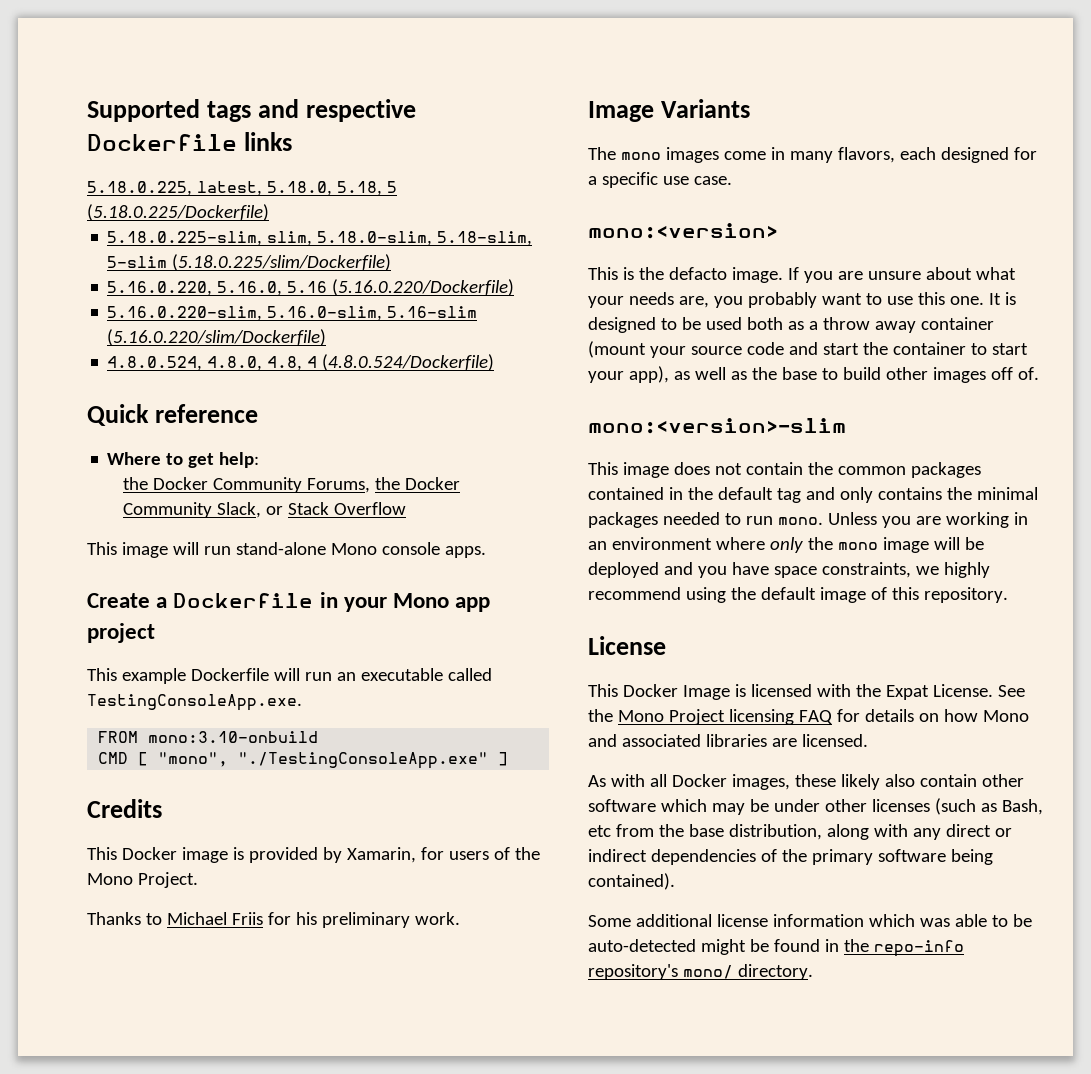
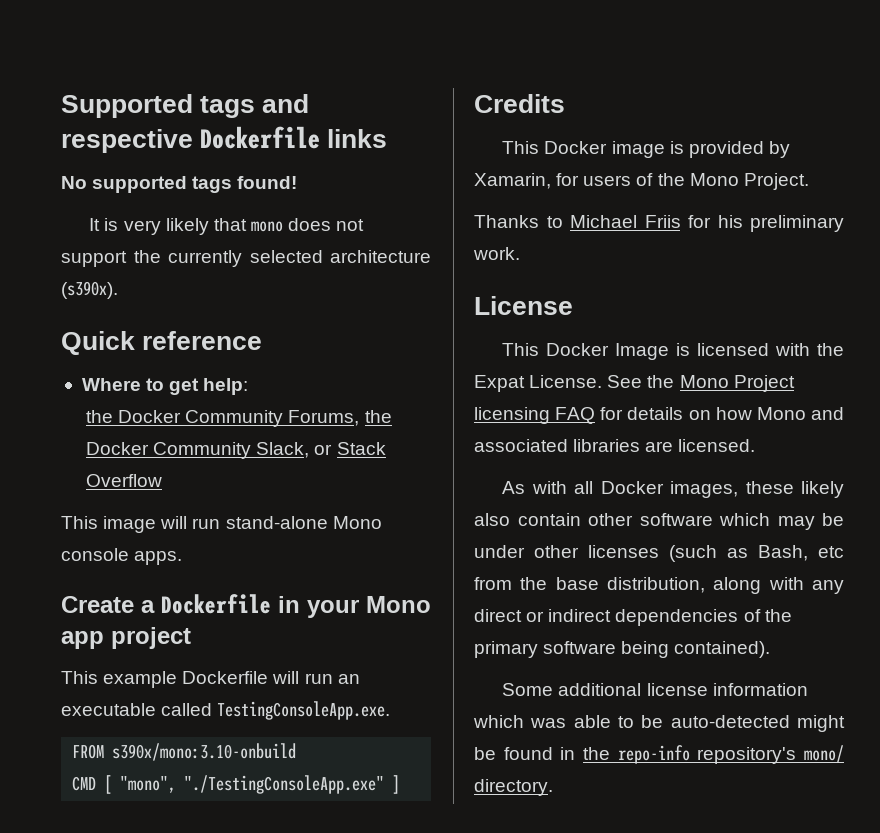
[87,181,397,196] [87,204,269,221] [107,231,533,246] [107,254,392,271] [107,279,515,296] [107,306,478,321] [107,329,327,346] [107,354,495,371] 5.18.0.225, latest, 5.18.0, 5.18, 5 (5.18.0.225/Dockerfile) // 5.18.0.225-slim, slim, 5.18.0-slim, 5.18-slim, 5-slim (5.18.0.225/slim/Dockerfile) // 5.16.0.220, 5.16.0, 5.16 (5.16.0.220/Dockerfile) // 5.16.0.220-slim, 5.16.0-slim, 5.16-slim (5.16.0.220/slim/Dockerfile) // 4.8.0.524, 4.8.0, 4.8, 4 (4.8.0.524/Dockerfile) -> [61,176,298,193] [89,218,365,235] [61,250,431,267] [61,281,118,299] No supported tags found! // It is very likely that mono does not support the currently selected architecture (s390x).
[148,731,319,743] mono:3.10-onbuild -> [112,743,297,761] s390x/mono:3.10-onbuild
[588,99,751,122] [588,147,1037,163] [588,172,732,188] [588,223,778,239] [588,267,1016,283] [588,292,1016,308] [588,317,994,333] [588,341,1028,358] [588,366,1039,383] [588,418,846,434] [588,462,981,478] [588,487,1038,503] [588,512,1028,528] [588,537,984,553] [588,562,990,578] [588,587,1008,603] // Image Variants // The mono images come in many flavors, each designed for a specific use case. // mono:<version> // This is the defacto image. If you are unsure about what your needs are, you probably want to use this one. It is designed to be used both as a throw away container (mount your source code and start the container to start your app), as well as the base to build other images off of. // mono:<version>-slim // This image does not contain the common packages contained in the default tag and only contains the minimal packages needed to run mono. Unless you are working in an environment where only the mono image will be deployed and you have space constraints, we highly recommend using the default image of this repository. -> (520, 253) none

